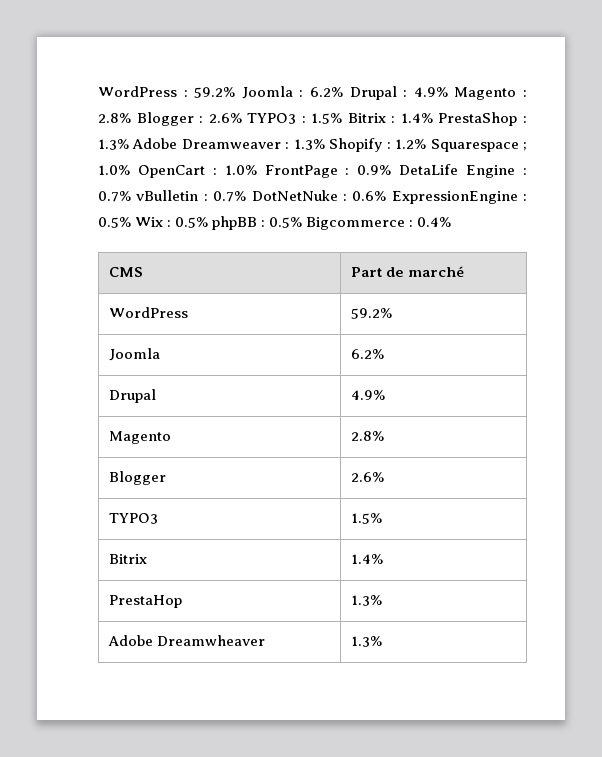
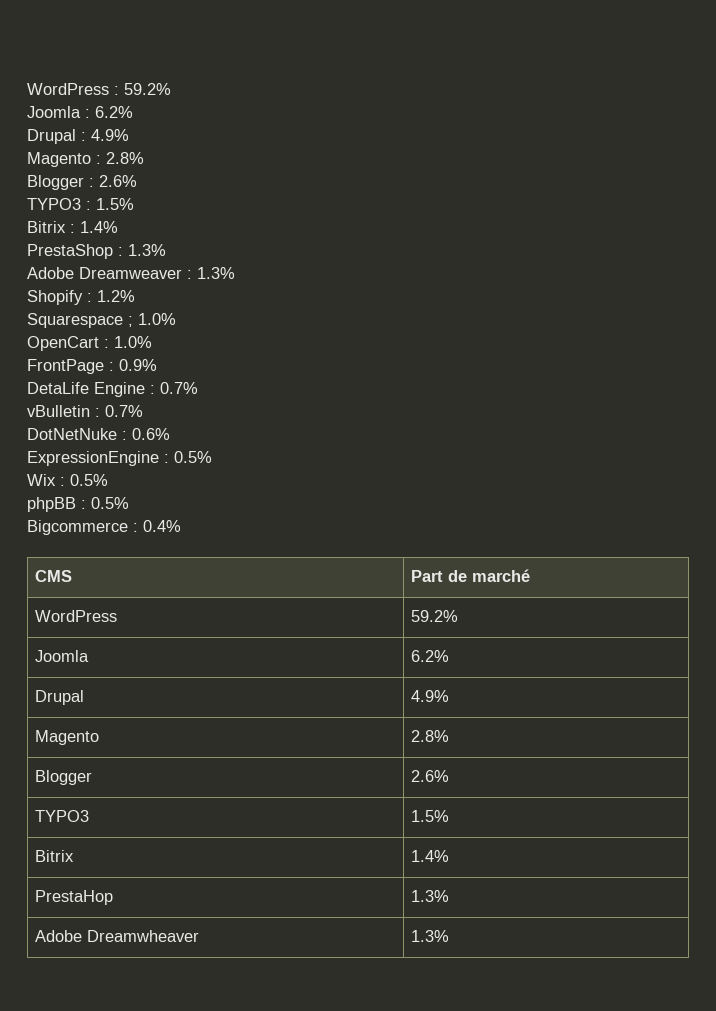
(236, 92) none -> (171, 89) //
(343, 92) none -> (133, 112) //
(448, 92) none -> (129, 135) //
(131, 118) none -> (144, 158) //
(242, 118) none -> (137, 181) //
(343, 118) none -> (134, 204) //
(433, 118) none -> (118, 227) //
(129, 144) none -> (166, 250) //
(325, 144) none -> (235, 273) //
(427, 144) none -> (135, 296) //
(130, 170) none -> (176, 319) //
(257, 170) none -> (152, 342) //
(392, 170) none -> (157, 365) //
(131, 196) none -> (198, 388) //
(247, 196) none -> (143, 411) //
(387, 196) none -> (170, 434) //
(131, 222) none -> (212, 457) //
(209, 222) none -> (108, 480) //
(303, 222) none -> (129, 503) //

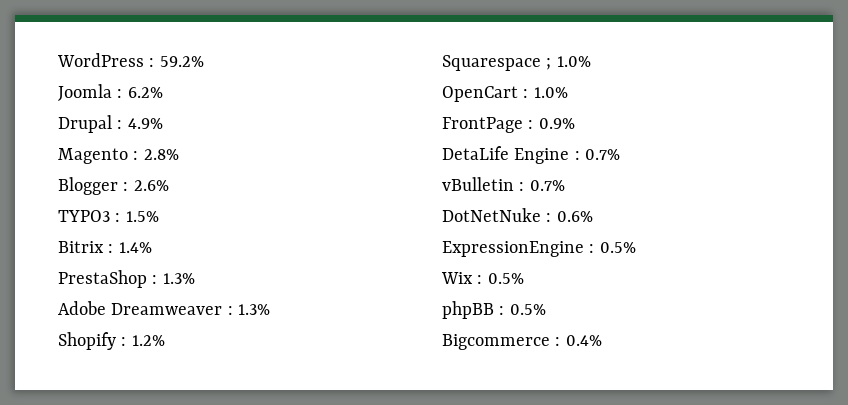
[34,570,72,582] [410,569,530,582] [34,610,117,622] [410,610,458,622] [34,650,89,662] [410,650,449,662] [34,690,84,705] [410,690,449,702] [34,730,99,745] [410,730,449,742] [34,770,92,785] [410,770,449,782] [34,810,89,822] [410,810,449,822] [34,850,74,862] [410,850,449,862] [34,890,113,905] [410,890,449,902] [34,930,199,942] [410,930,449,942] // CMS | Part de marché // WordPress | 59.2% // Joomla | 6.2% // Drupal | 4.9% // Magento | 2.8% // Blogger | 2.6% // TYPO3 | 1.5% // Bitrix | 1.4% // PrestaHop | 1.3% // Adobe Dreamwheaver | 1.3% -> (602, 340) none

